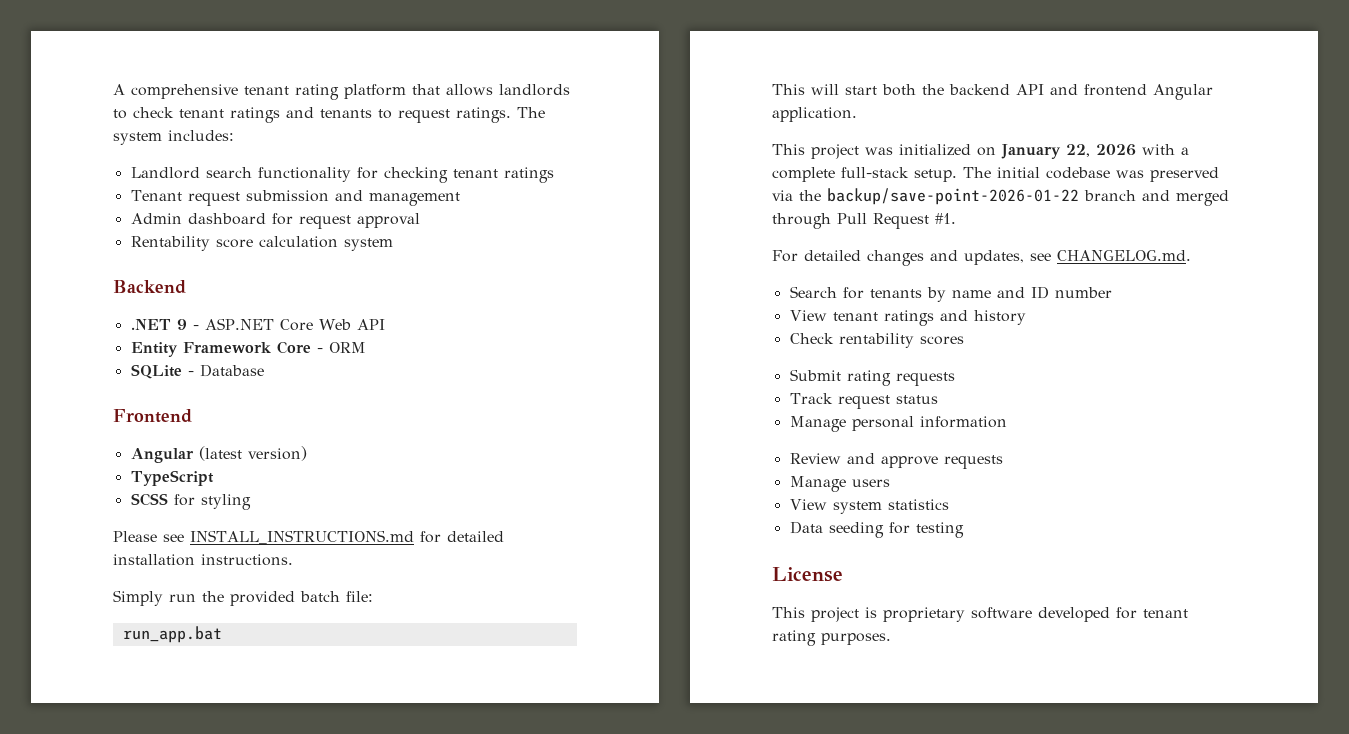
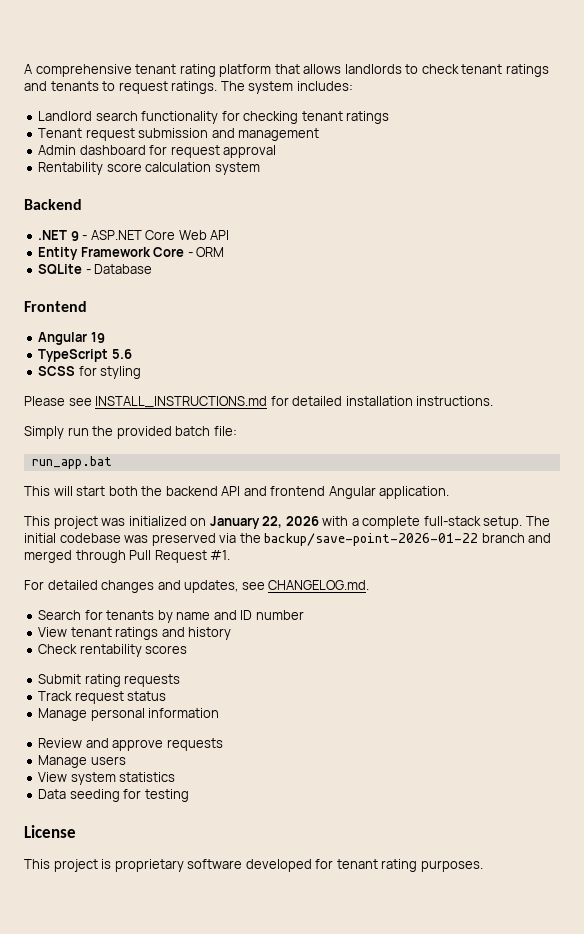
[198,446,307,461] (latest version) -> [90,332,105,343] 19
(214, 478) none -> [111,349,132,359] 5.6

